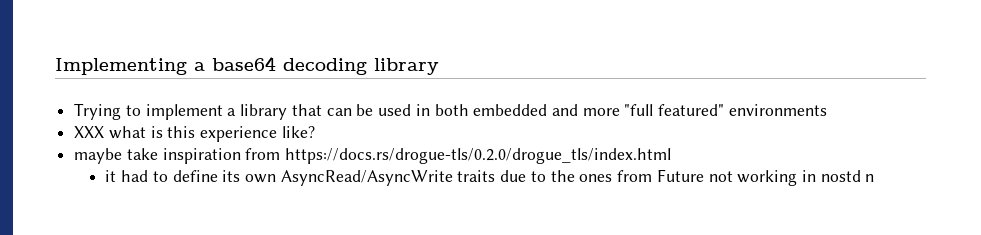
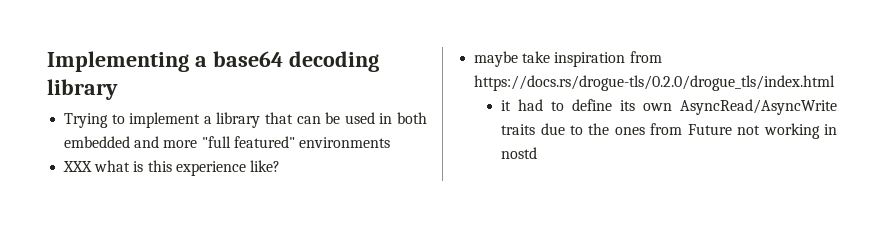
[865,174,875,182] n -> (538, 153) none

